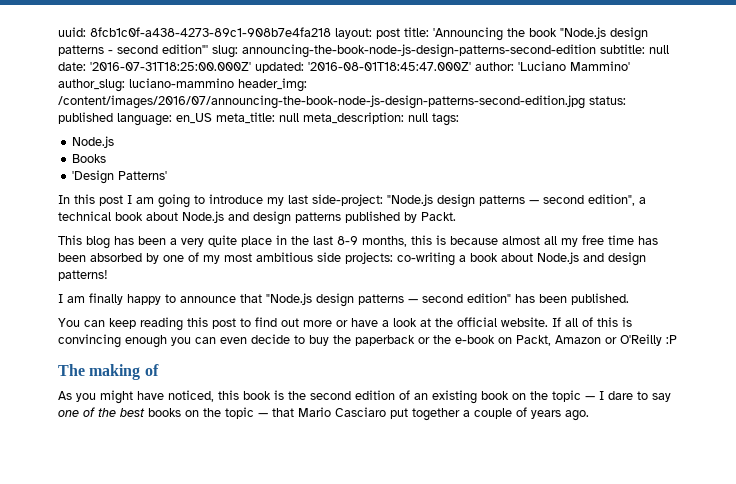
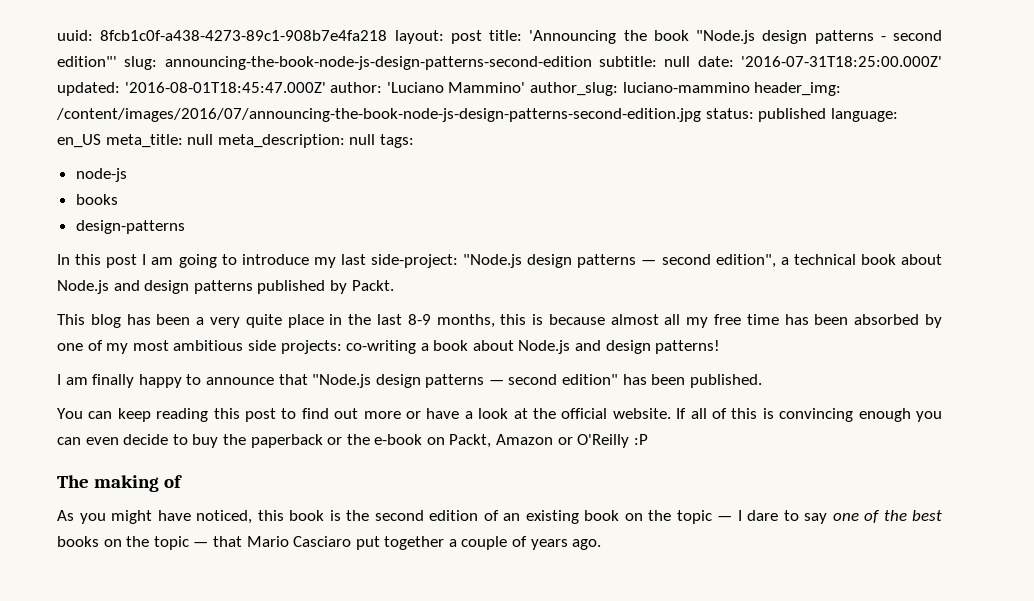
[72,136,115,148] [72,154,107,163] [72,170,168,184] Node.js // Books // 'Design Patterns' -> [75,168,127,182] [75,194,118,205] [75,220,185,234] node-js // books // design-patterns

